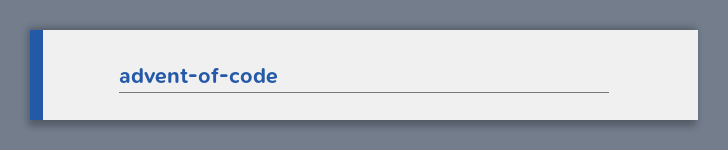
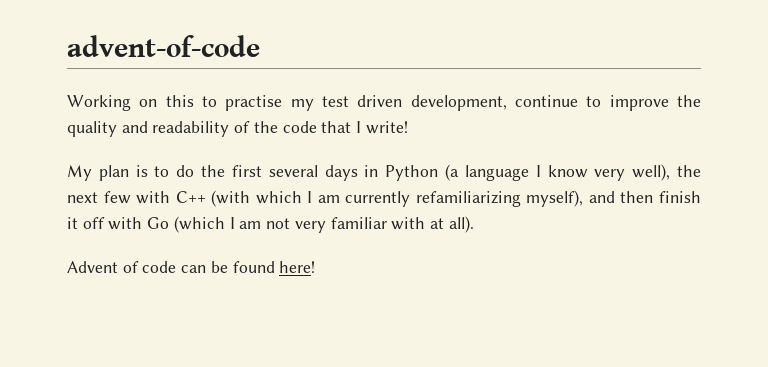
(278, 75) none -> [67,95,701,111] [67,121,408,137] [67,164,702,181] [67,190,702,207] [67,216,474,233] [67,261,316,273] // Working on this to practise my test driven development, continue to improve the quality and readability of the code that I write! // My plan is to do the first several days in Python (a language I know very well), the next few with C++ (with which I am currently refamiliarizing myself), and then finish it off with Go (which I am not very familiar with at all). // Advent of code can be found here!

